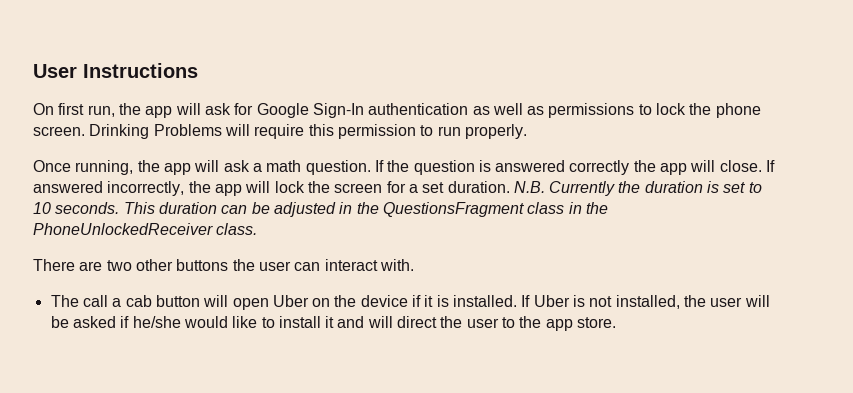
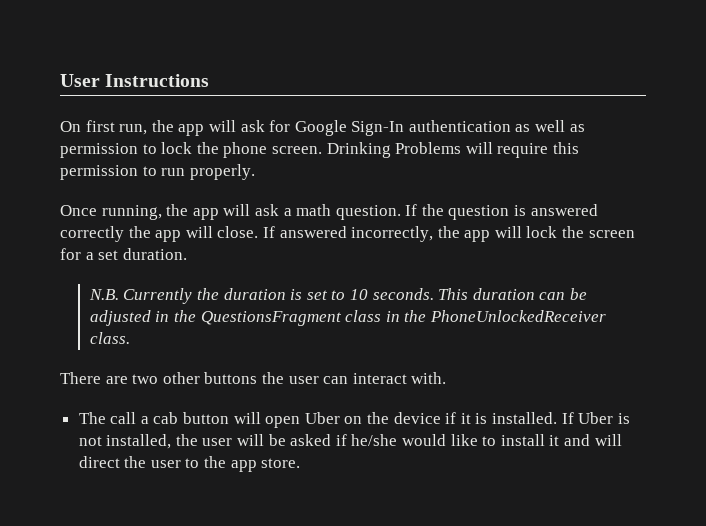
[548,103,635,118] permissions -> [60,143,138,158] permission
(510, 187) none -> (187, 254) //

